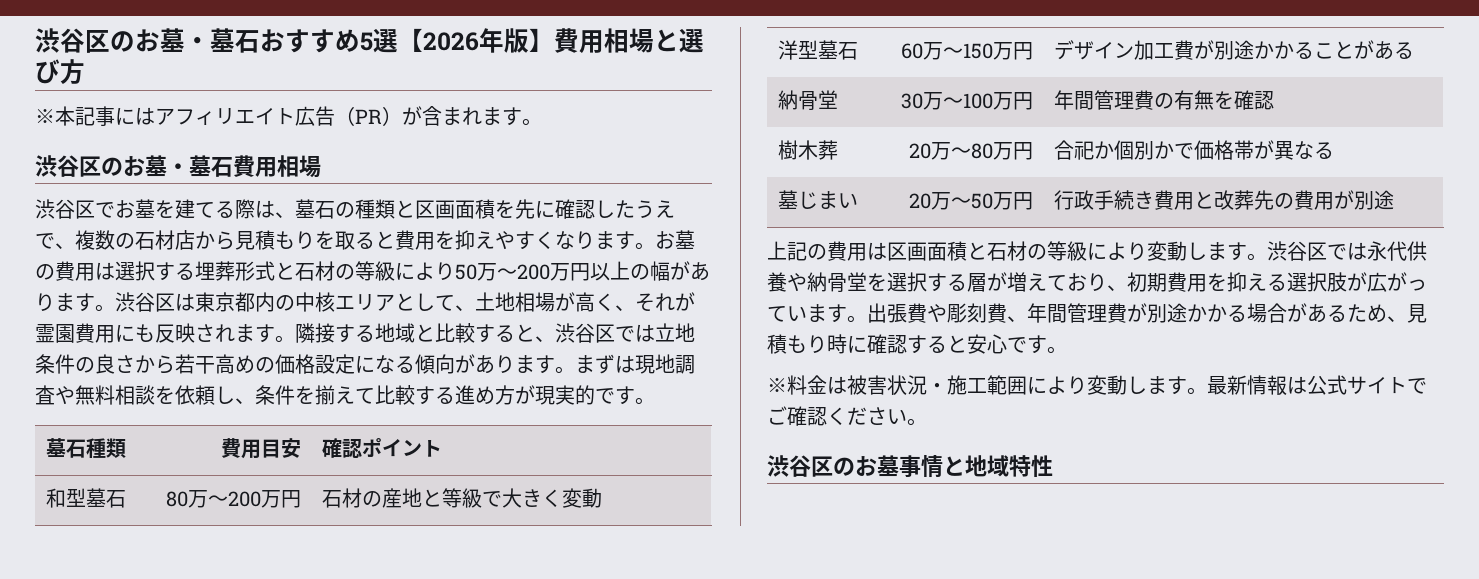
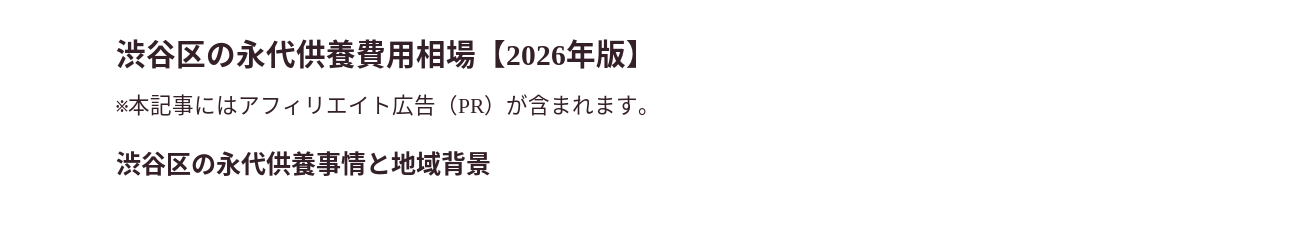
[35,28,398,53] 渋谷区のお墓・墓石おすすめ5選 -> [116,39,476,69] 渋谷区の永代供養費用相場
[554,28,704,53] [35,59,85,84] 費用相場と選び方 -> (656, 54) none
[123,155,321,178] [35,199,675,219] [35,230,695,250] [35,261,710,281] [35,292,695,312] [35,323,695,343] [35,354,695,374] [35,385,655,405] [46,438,127,458] [220,438,301,459] [322,438,443,458] [46,488,127,508] [165,490,301,508] [322,488,603,508] [778,40,859,60] [900,42,1033,60] [1054,40,1415,60] [778,90,839,110] [900,92,1033,110] [1054,90,1275,110] [778,140,839,160] [908,142,1033,160] [1054,140,1335,160] [778,190,859,209] [908,192,1033,210] [1054,190,1395,210] [767,241,1427,261] [767,272,1427,292] [767,303,1427,323] [767,334,1067,354] [767,375,1427,396] [767,406,927,426] [767,455,899,477] お墓・墓石費用相場 // 渋谷区でお墓を建てる際は、墓石の種類と区画面積を先に確認したうえで、複数の石材店から見積もりを取ると費用を抑えやすくなります。お墓の費用は選択する埋葬形式と石材の等級により50万〜200万円以上の幅があります。渋谷区は東京都内の中核エリアとして、土地相場が高く、それが霊園費用にも反映されます。隣接する地域と比較すると、渋谷区では立地条件の良さから若干高めの価格設定になる傾向があります。まずは現地調査や無料相談を依頼し、条件を揃えて比較する進め方が現実的です。 // 墓石種類 | 費用目安 | 確認ポイント // 和型墓石 | 80万〜200万円 | 石材の産地と等級で大きく変動 // 洋型墓石 | 60万〜150万円 | デザイン加工費が別途かかることがある // 納骨堂 | 30万〜100万円 | 年間管理費の有無を確認 // 樹木葬 | 20万〜80万円 | 合祀か個別かで価格帯が異なる // 墓じまい | 20万〜50万円 | 行政手続き費用と改葬先の費用が別途 // 上記の費用は区画面積と石材の等級により変動します。渋谷区では永代供養や納骨堂を選択する層が増えており、初期費用を抑える選択肢が広がっています。出張費や彫刻費、年間管理費が別途かかる場合があるため、見積もり時に確認すると安心です。 // ※料金は被害状況・施工範囲により変動します。最新情報は公式サイトでご確認ください。 // 渋谷区のお墓 -> [216,151,316,176] 永代供養
[1009,455,1053,477] 特性 -> [441,151,491,176] 背景

